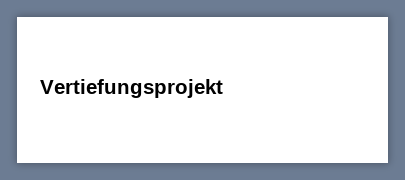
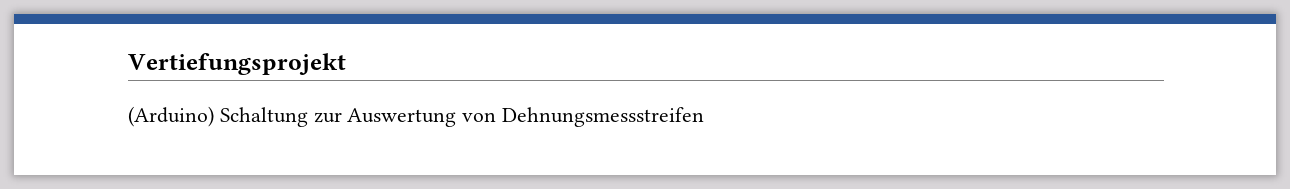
(223, 88) none -> [128,106,705,127] // (Arduino) Schaltung zur Auswertung von Dehnungsmessstreifen

